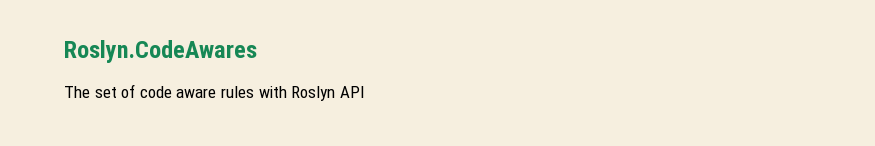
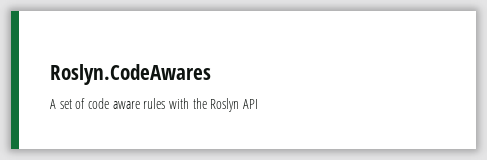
[64,86,90,98] The -> [50,99,56,109] A
(287, 92) none -> [192,98,207,109] the

